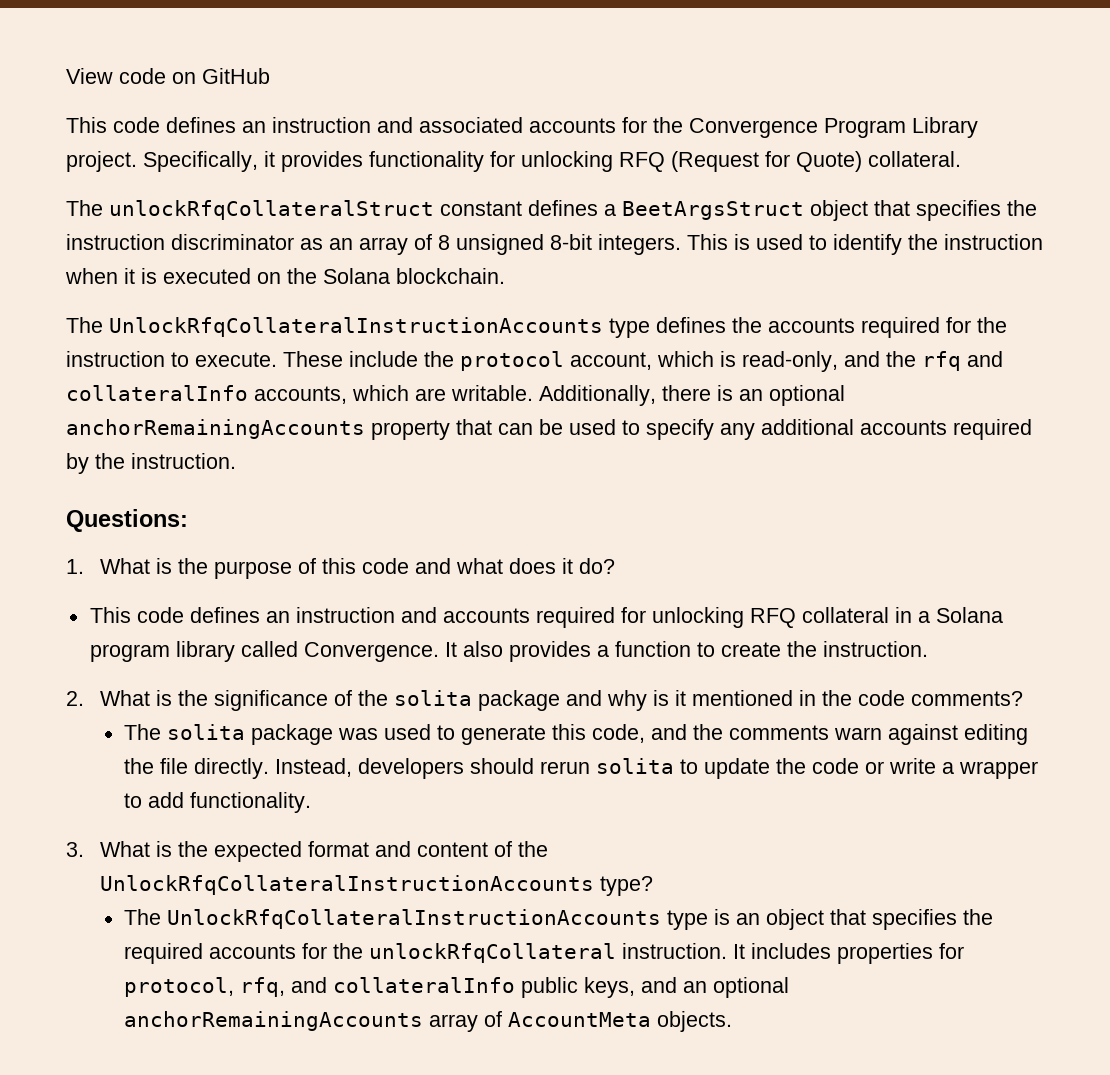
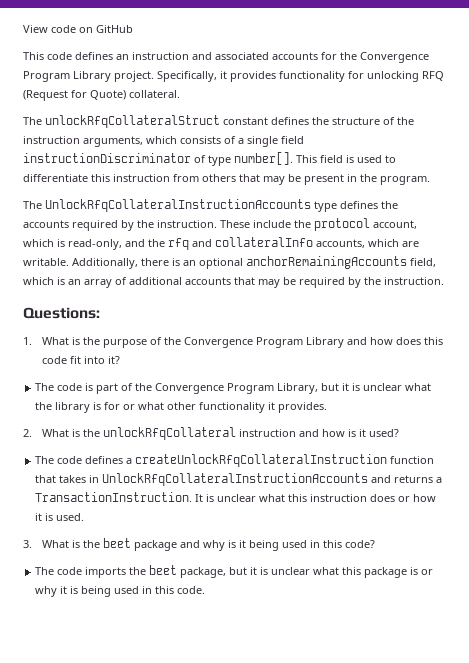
[604,200,1037,221] [66,234,1043,255] [65,268,505,284] a BeetArgsStruct object that specifies the instruction discriminator as an array of 8 unsigned 8-bit integers. This is used to identify the instruction when it is executed on the Solana blockchain. -> [312,117,414,125] [23,136,304,147] [23,152,396,166] [23,174,430,185] the structure of the instruction arguments, which consists of a single field instructionDiscriminator of type number[]. This field is used to differentiate this instruction from others that may be present in the program.
[946,317,1007,333] [66,351,277,367] for the instruction to execute. -> [121,220,217,231] by the instruction.
[371,419,947,440] property that can be used to specify any additional accounts -> [410,258,436,267] [23,277,296,288] field, which is an array of additional accounts that may be
[322,558,616,574] [89,607,1003,628] [89,641,928,662] [66,690,473,711] this code and what does it do? // This code defines an instruction and accounts required for unlocking RFQ collateral in a Solana program library called Convergence. It also provides a function to create the instruction. // 2. What is the significance of the solita -> [163,337,443,348] [41,356,120,364] [35,383,432,394] [35,402,328,413] [23,427,399,440] [35,454,435,467] [35,473,443,486] [35,492,437,502] [35,513,85,521] [23,538,131,548] the Convergence Program Library and how does this code fit into it? // The code is part of the Convergence Program Library, but it is unclear what the library is for or what other functionality it provides. // 2. What is the unlockRfqCollateral instruction and how is it used? // The code defines a createUnlockRfqCollateralInstruction function that takes in UnlockRfqCollateralInstructionAccounts and returns a TransactionInstruction. It is unclear what this instruction does or how it is used. // 3. What is the beet
[692,690,1024,706] [124,724,1029,745] [124,758,1039,779] [124,792,312,813] [66,841,549,862] [100,875,654,896] [124,909,994,930] [124,943,965,964] [124,977,790,998] [124,1011,733,1032] mentioned in the code comments? // The solita package was used to generate this code, and the comments warn against editing the file directly. Instead, developers should rerun solita to update the code or write a wrapper to add functionality. // 3. What is the expected format and content of the UnlockRfqCollateralInstructionAccounts type? // The UnlockRfqCollateralInstructionAccounts type is an object that specifies the required accounts for the unlockRfqCollateral instruction. It includes properties for protocol, rfq, and collateralInfo public keys, and an optional anchorRemainingAccounts array of AccountMeta objects. -> [248,540,375,551] [35,565,434,578] [35,586,206,597] being used in this code? // The code imports the beet package, but it is unclear what this package is or why it is being used in this code.

